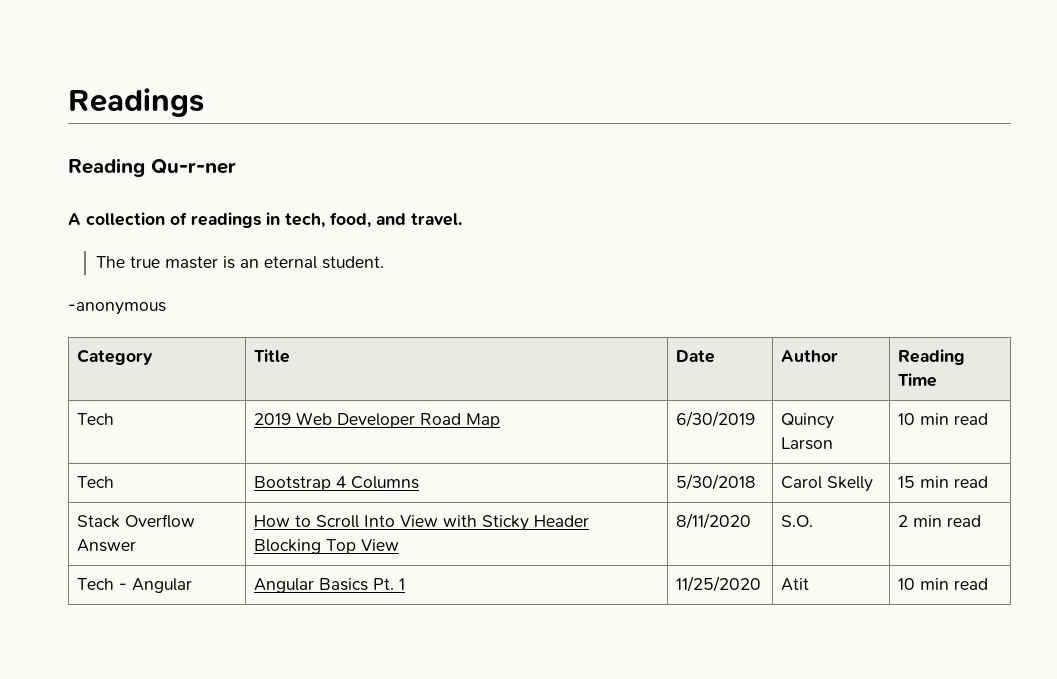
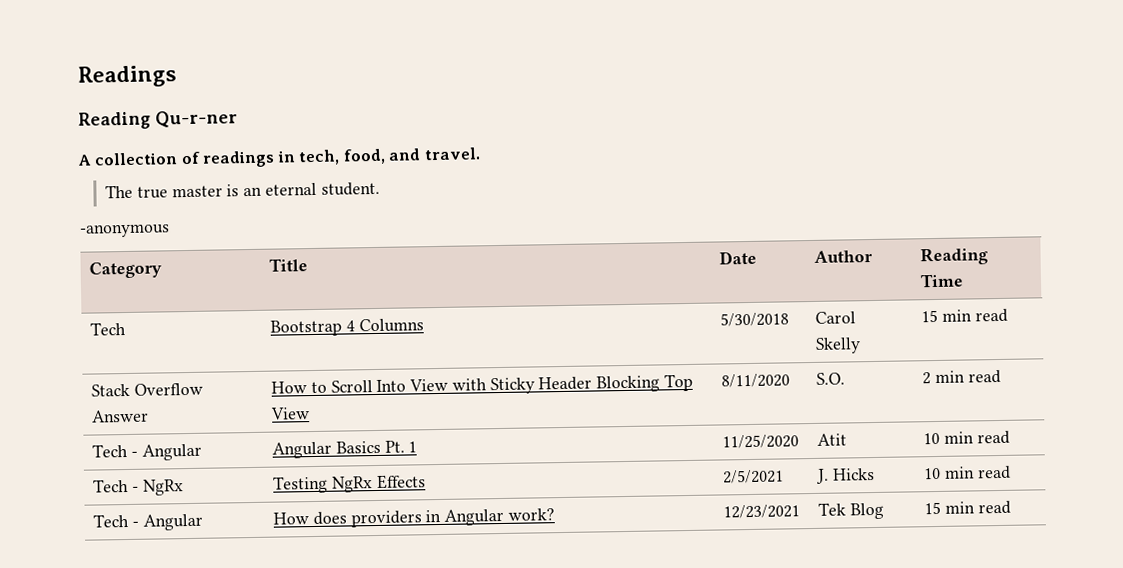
[77,413,115,425] [254,412,501,428] [676,411,756,427] [781,413,835,429] [781,437,834,450] [898,413,989,425] // Tech | 2019 Web Developer Road Map | 6/30/2019 | Quincy Larson | 10 min read -> (965, 280) none
(989, 584) none -> [93,478,184,496] [273,474,426,494] [723,469,785,484] [816,467,876,484] [924,465,1011,480] [93,513,203,531] [273,508,555,528] [723,504,801,519] [818,502,885,520] [924,500,1011,515] // Tech - NgRx | Testing NgRx Effects | 2/5/2021 | J. Hicks | 10 min read // Tech - Angular | How does providers in Angular work? | 12/23/2021 | Tek Blog | 15 min read

